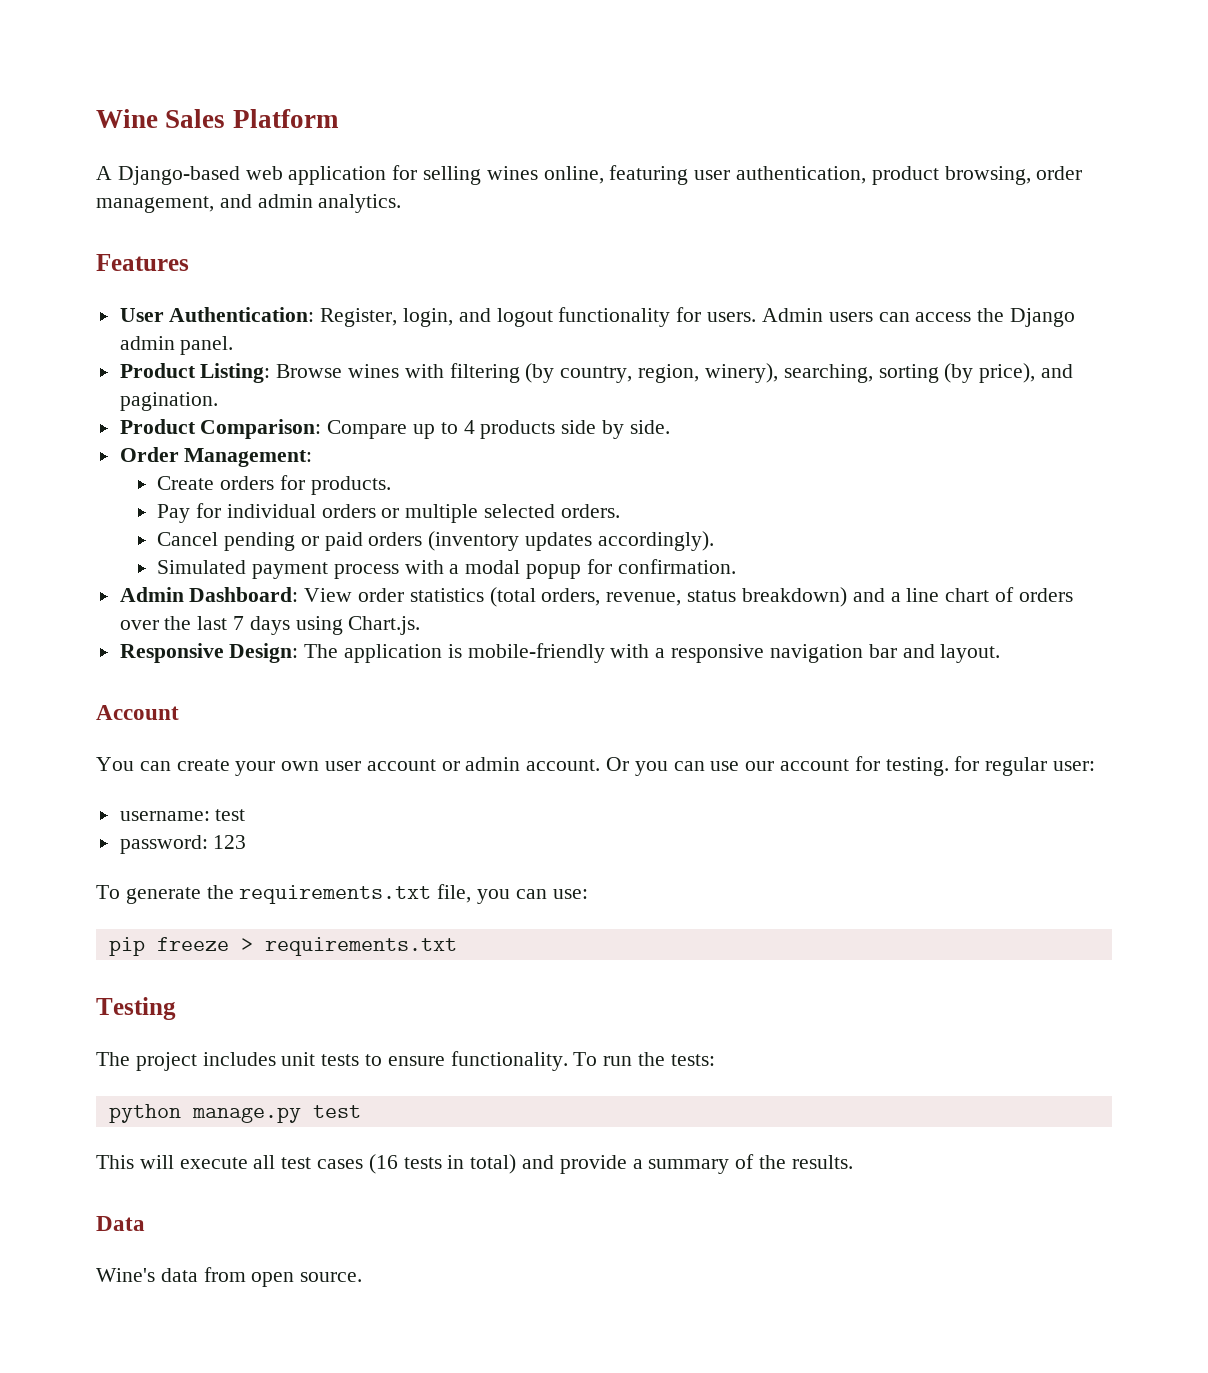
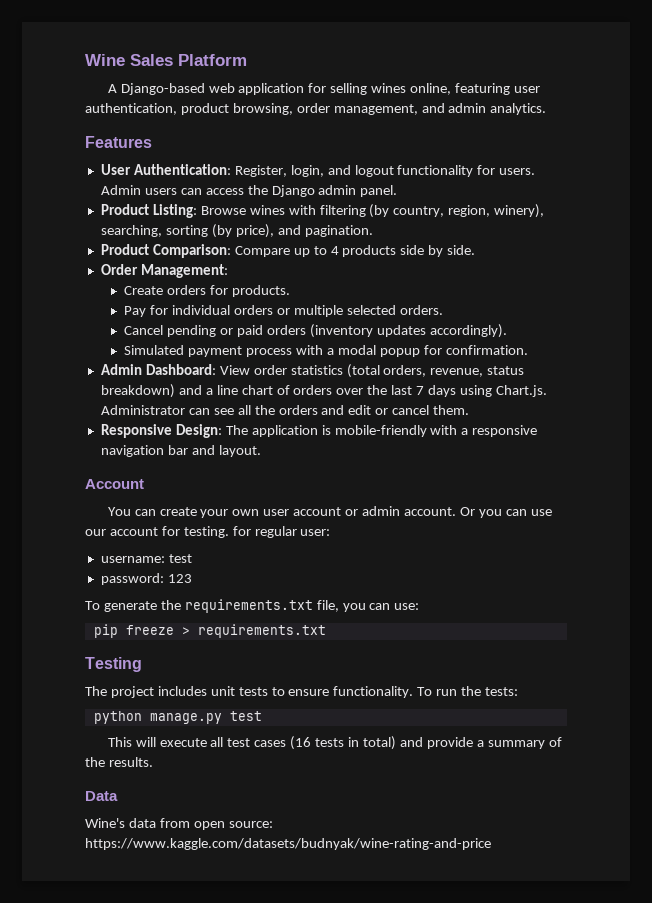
(421, 625) none -> [100,405,470,415] Administrator can see all the orders and edit or cancel them.
[300,1272,363,1282] source. -> [228,821,273,828] [85,838,491,850] source: https://www.kaggle.com/datasets/budnyak/wine-rating-and-price

